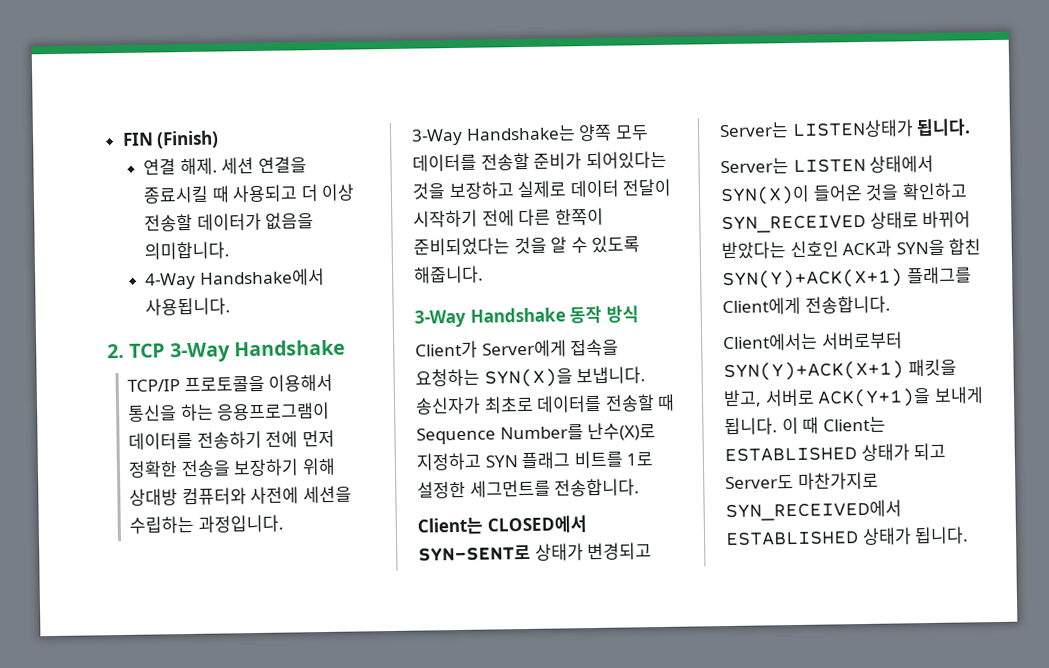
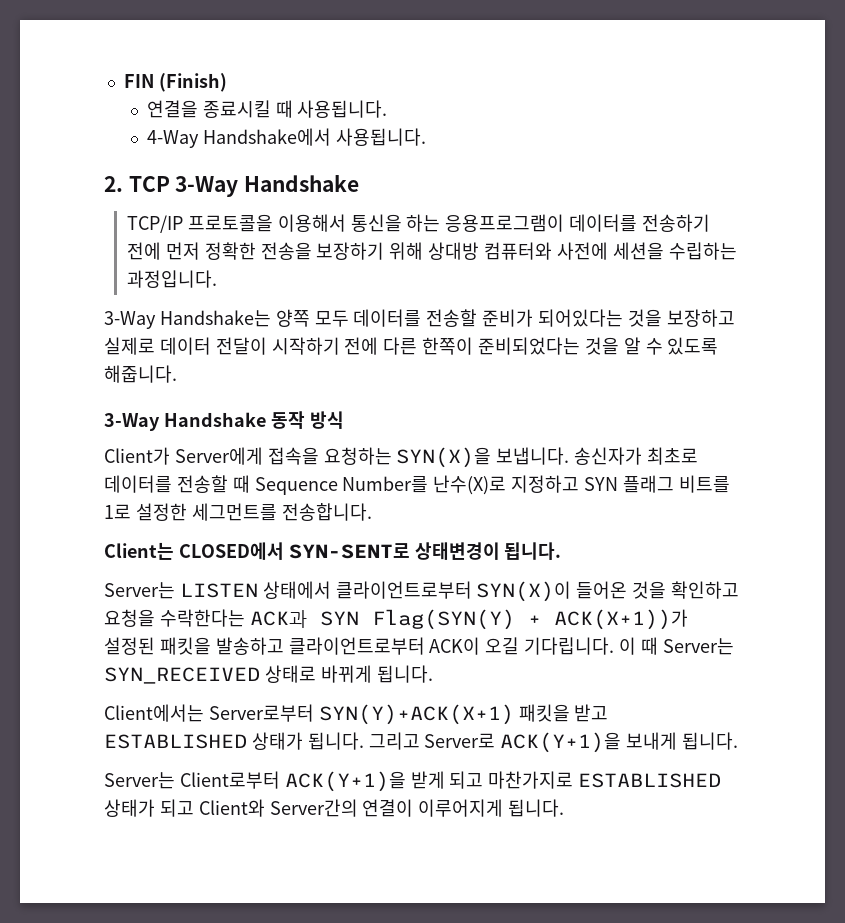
[142,156,307,176] [142,183,356,204] [143,212,315,232] [143,241,230,260] 연결 해제. 세션 연결을 종료시킬 때 사용되고 더 이상 전송할 데이터가 없음을 의미합니다. -> [146,100,388,118] 연결을 종료시킬 때 사용됩니다.
[534,542,653,561] [719,119,914,140] 상태가 변경되고 Server는 LISTEN상태가 -> [414,542,500,560] 상태변경이
(935, 163) none -> [335,581,472,599] 클라이언트로부터
[721,210,972,234] [721,238,982,260] [722,266,972,290] [722,295,891,316] SYN_RECEIVED 상태로 바뀌어 받았다는 신호인 ACK과 SYN을 합친 SYN(Y)+ACK(X+1) 플래그를 Client에게 전송합니다. -> [104,609,688,630] [104,637,734,655] [104,665,433,684] 요청을 수락한다는 ACK과 SYN Flag(SYN(Y) + ACK(X+1))가 설정된 패킷을 발송하고 클라이언트로부터 ACK이 오길 기다립니다. 이 때 Server는 SYN_RECEIVED 상태로 바뀌게 됩니다.
[821,331,903,350] 서버로부터 -> [208,704,314,722] Server로부터
[723,386,984,408] [724,415,886,436] [724,442,947,463] [725,471,879,490] [725,499,902,522] [725,527,912,547] 받고, 서버로 ACK(Y+1)을 보내게 됩니다. 이 때 Client는 ESTABLISHED 상태가 되고 Server도 마찬가지로 SYN_RECEIVED에서 ESTABLISHED 상태가 -> [574,704,609,722] [104,732,739,753] [104,771,722,792] [104,799,504,817] 받고 ESTABLISHED 상태가 됩니다. 그리고 Server로 ACK(Y+1)을 보내게 됩니다. // Server는 Client로부터 ACK(Y+1)을 받게 되고 마찬가지로 ESTABLISHED 상태가 되고 Client와 Server간의 연결이 이루어지게

